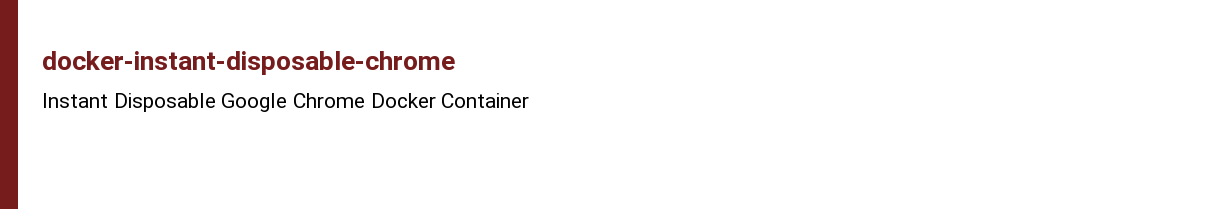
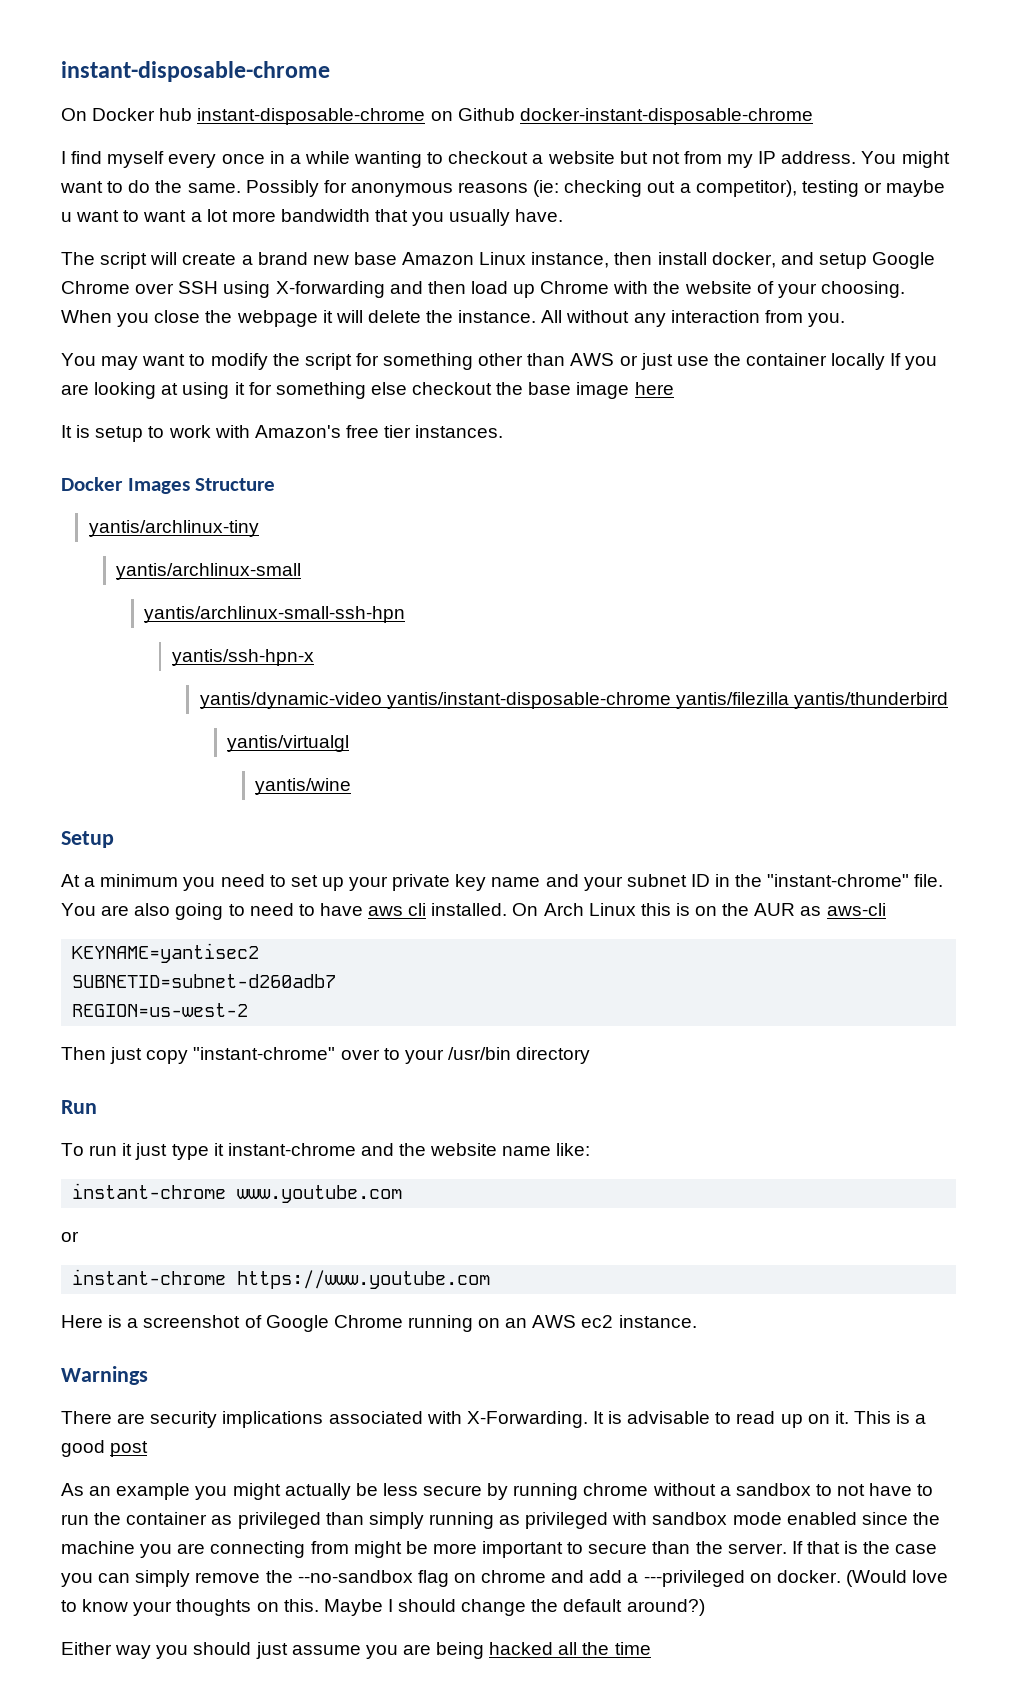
[42,51,455,75] [42,93,530,112] docker-instant-disposable-chrome // Instant Disposable Google Chrome Docker Container -> [61,61,330,82] [61,108,813,125] [61,151,950,168] [60,180,946,197] [61,209,564,226] [61,252,936,269] [61,281,905,298] [61,310,845,327] [61,353,938,370] [61,382,674,399] [61,425,504,442] [61,477,276,494] [88,520,259,537] [116,563,302,580] [144,606,406,623] [171,649,314,666] [199,692,949,709] [227,735,350,752] [255,778,352,795] [61,831,114,848] [61,874,944,891] [61,903,886,920] [72,943,260,963] [72,974,337,988] [72,1003,249,1017] [61,1047,591,1064] [61,1100,97,1114] [61,1143,591,1160] [72,1183,403,1203] [61,1231,79,1242] [72,1269,491,1289] [61,1315,697,1332] [61,1366,148,1385] [61,1411,927,1428] [61,1440,149,1457] [61,1483,934,1500] [61,1512,940,1529] [61,1541,938,1558] [61,1570,949,1587] [61,1599,705,1616] [61,1642,651,1659] instant-disposable-chrome // On Docker hub instant-disposable-chrome on Github docker-instant-disposable-chrome // I find myself every once in a while wanting to checkout a website but not from my IP address. You might want to do the same. Possibly for anonymous reasons (ie: checking out a competitor), testing or maybe u want to want a lot more bandwidth that you usually have. // The script will create a brand new base Amazon Linux instance, then install docker, and setup Google Chrome over SSH using X-forwarding and then load up Chrome with the website of your choosing. When you close the webpage it will delete the instance. All without any interaction from you. // You may want to modify the script for something other than AWS or just use the container locally If you are looking at using it for something else checkout the base image here // It is setup to work with Amazon's free tier instances. // Docker Images Structure // yantis/archlinux-tiny // yantis/archlinux-small // yantis/archlinux-small-ssh-hpn // yantis/ssh-hpn-x // yantis/dynamic-video yantis/instant-disposable-chrome yantis/filezilla yantis/thunderbird // yantis/virtualgl // yantis/wine // Setup // At a minimum you need to set up your private key name and your subnet ID in the "instant-chrome" file. You are also going to need to have aws cli installed. On Arch Linux this is on the AUR as aws-cli // KEYNAME=yantisec2 // SUBNETID=subnet-d260adb7 // REGION=us-west-2 // Then just copy "instant-chrome" over to your /usr/bin directory // Run // To run it just type it instant-chrome and the website name like: // instant-chrome www.youtube.com // or // instant-chrome https://www.youtube.com // Here is a screenshot of Google Chrome running on an AWS ec2 instance. // Warnings // There are security implications associated with X-Forwarding. It is advisable to read up on it. This is a good post // As an example you might actually be less secure by running chrome without a sandbox to not have to run the container as privileged than simply running as privileged with sandbox mode enabled since the machine you are connecting from might be more important to secure than the server. If that is the case you can simply remove the --no-sandbox flag on chrome and add a ---privileged on docker. (Would love to know your thoughts on this. Maybe I should change the default around?) // Either way you should just assume you are being hacked all the time

